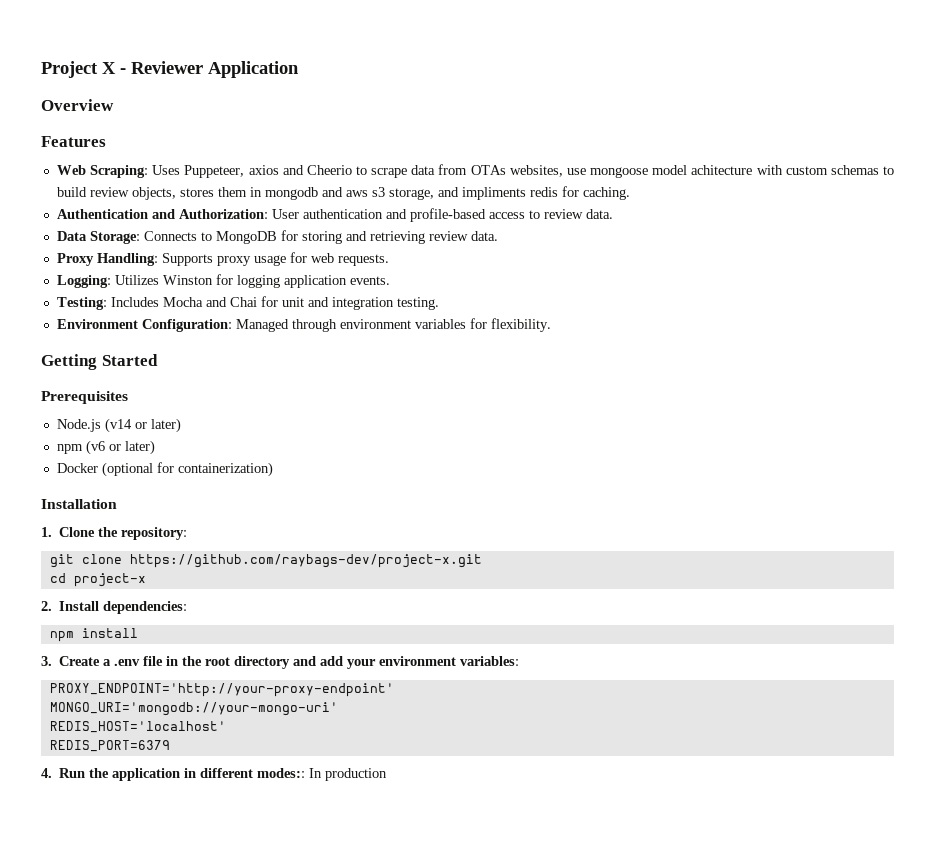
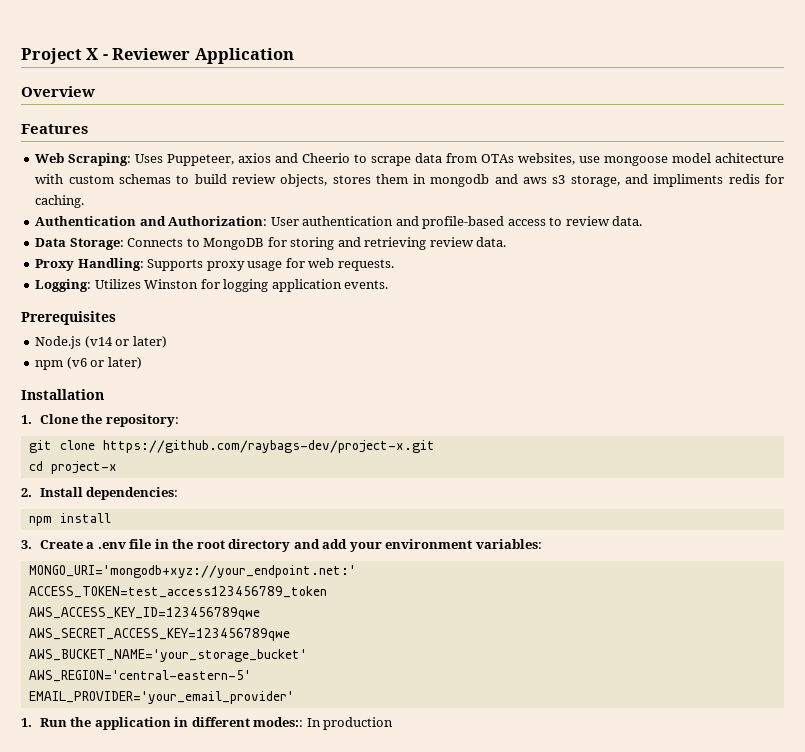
[56,296,439,310] [56,318,551,332] [41,354,158,370] // Testing: Includes Mocha and Chai for unit and integration testing. // Environment Configuration: Managed through environment variables for flexibility. // Getting Started -> (389, 284) none
[56,462,273,477] // Docker (optional for containerization) -> (142, 363) none
[49,683,394,697] [49,702,338,716] [49,721,226,733] [49,740,170,752] [41,768,52,778] PROXY_ENDPOINT='http://your-proxy-endpoint' // MONGO_URI='mongodb://your-mongo-uri' // REDIS_HOST='localhost' // REDIS_PORT=6379 // 4. -> [28,565,356,578] [28,586,327,598] [28,607,260,620] [28,628,290,641] [28,649,307,662] [28,670,251,682] [28,691,294,704] [21,718,32,727] MONGO_URI='mongodb+xyz://your_endpoint.net:' // ACCESS_TOKEN=test_access123456789_token // AWS_ACCESS_KEY_ID=123456789qwe // AWS_SECRET_ACCESS_KEY=123456789qwe // AWS_BUCKET_NAME='your_storage_bucket' // AWS_REGION='central-eastern-5' // EMAIL_PROVIDER='your_email_provider' // 1.

